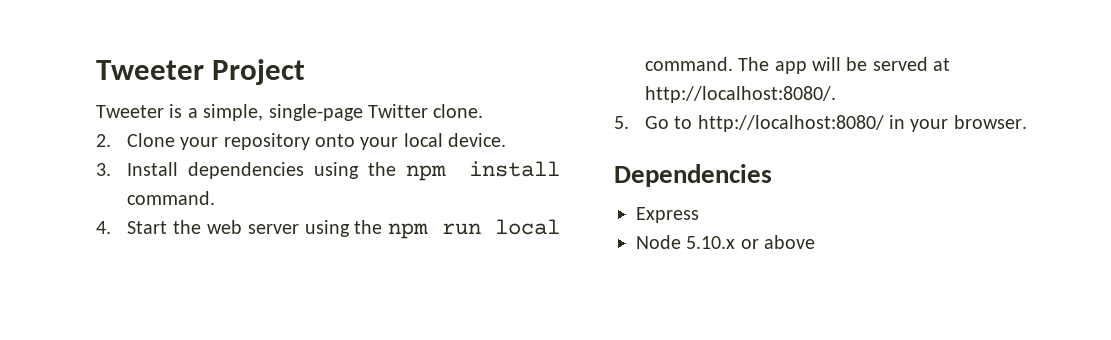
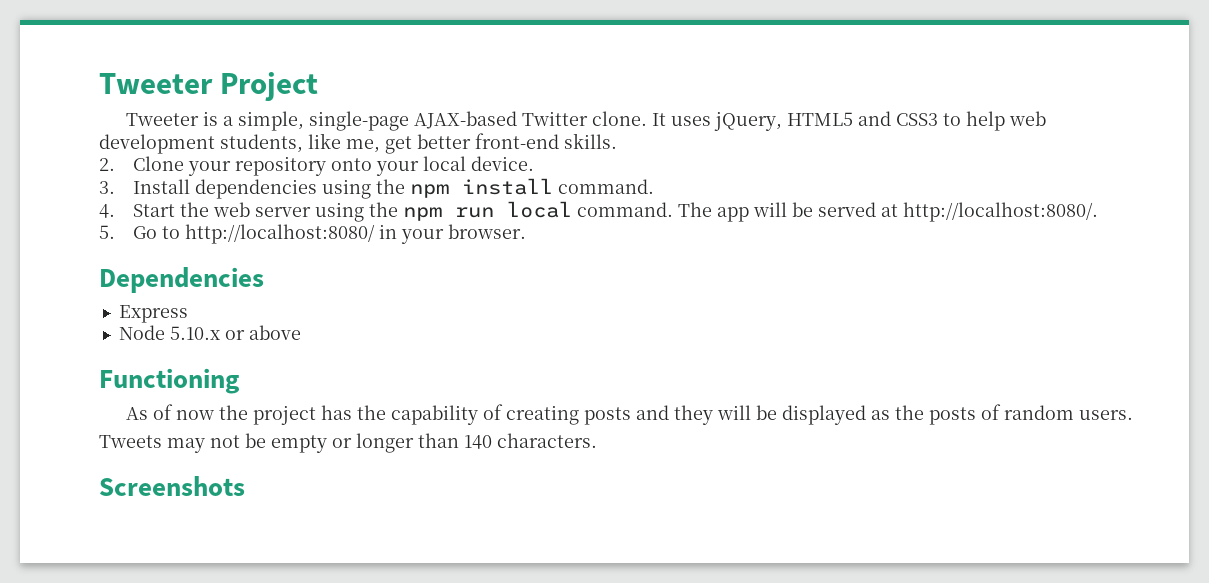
(363, 112) none -> [414,111,518,129] AJAX-based
(484, 111) none -> [652,111,1047,131] [99,133,617,154] It uses jQuery, HTML5 and CSS3 to help web development students, like me, get better front-end skills.
(816, 242) none -> [99,368,239,394] [126,404,1134,425] [99,433,597,453] [99,476,245,496] // Functioning // As of now the project has the capability of creating posts and they will be displayed as the posts of random users. // Tweets may not be empty or longer than 140 characters. // Screenshots

